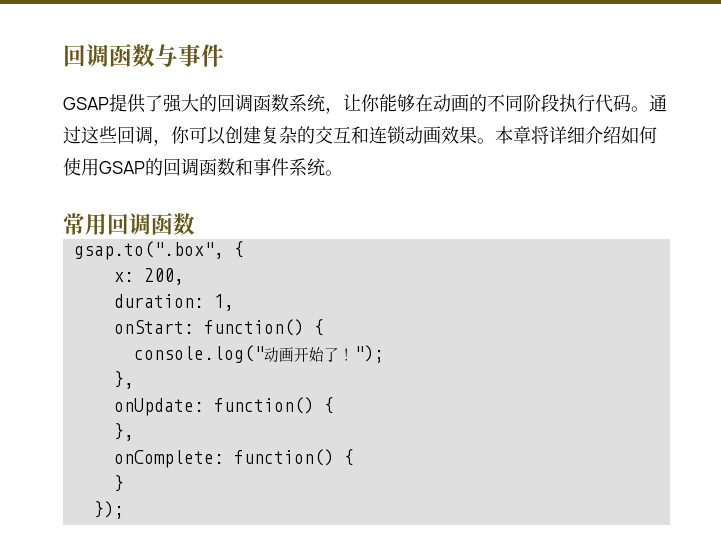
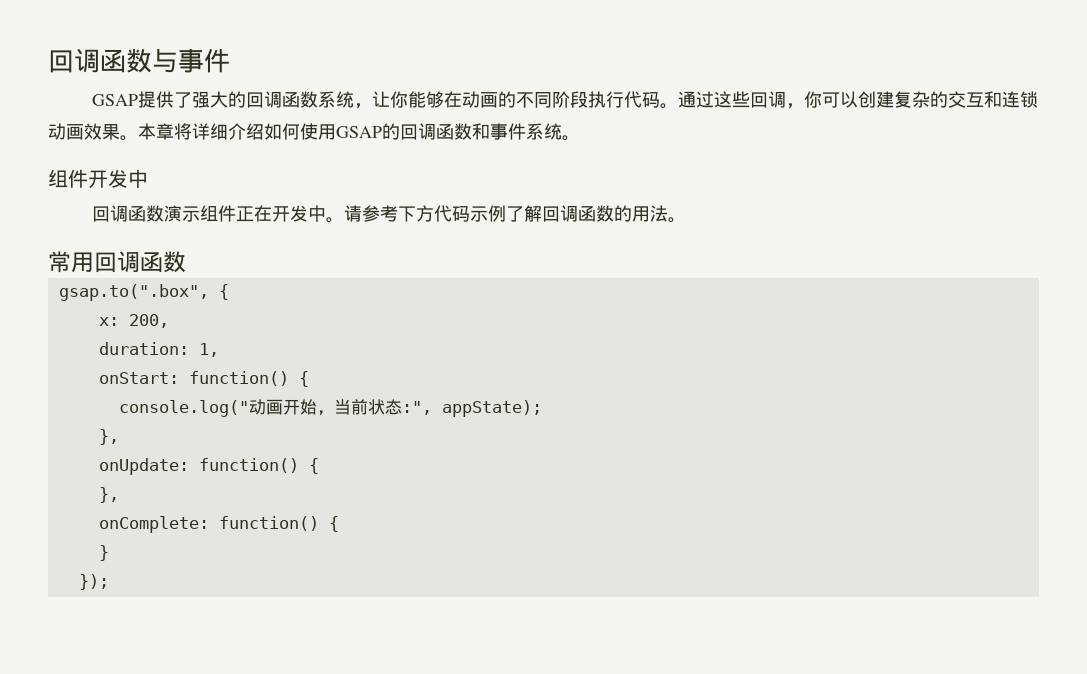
(343, 173) none -> [48,169,148,188] [91,205,686,223] // 组件开发中 // 回调函数演示组件正在开发中。请参考下方代码示例了解回调函数的用法。
[323,345,384,363] 了！"); -> [316,399,542,417] ，当前状态:", appState);

